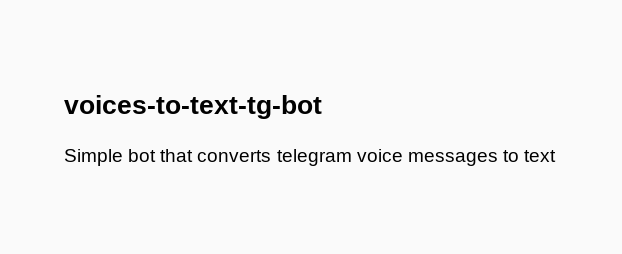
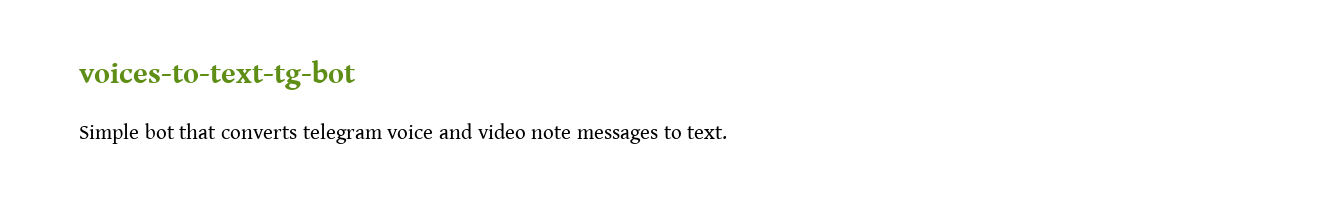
(403, 155) none -> [439,123,572,139] and video note
[524,150,557,162] text -> [687,126,728,139] text.

